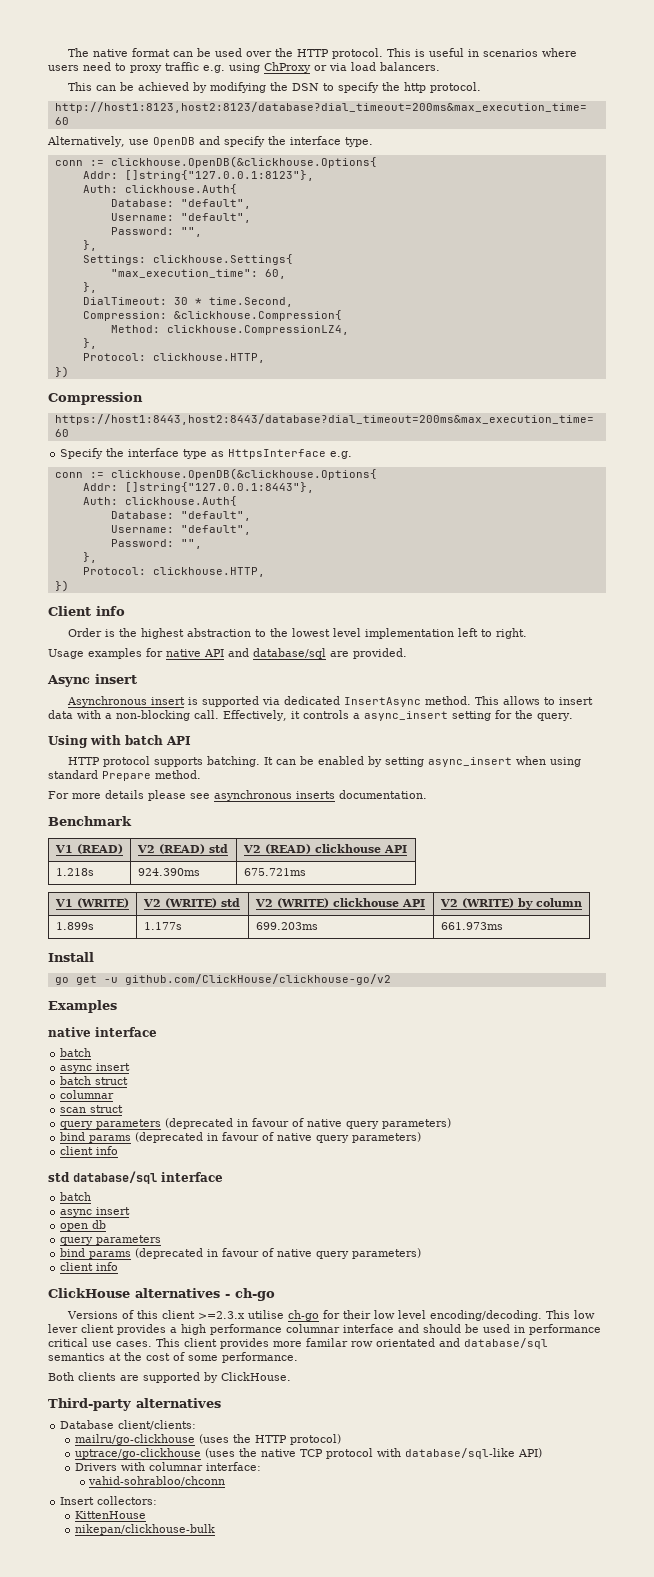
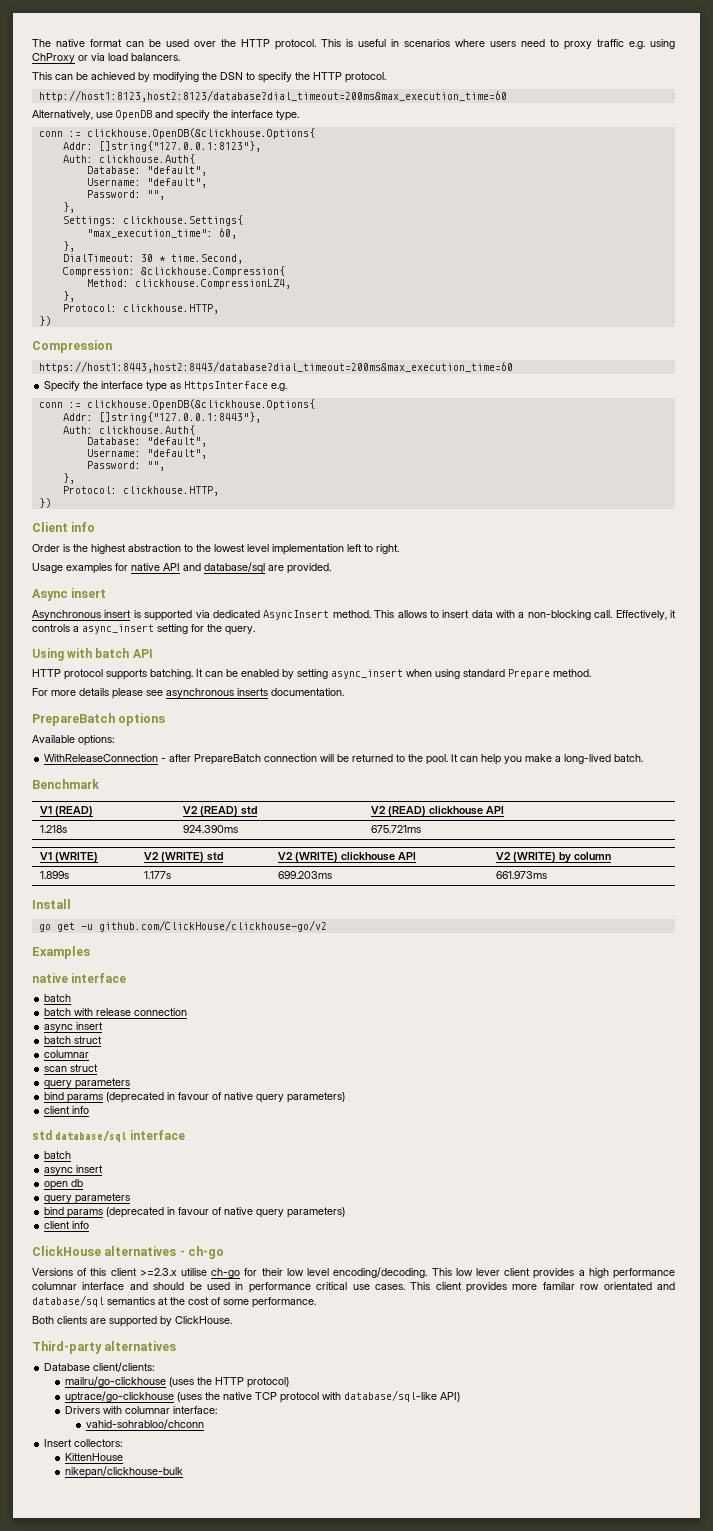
[404,82,427,93] http -> [313,72,342,80] HTTP
[344,697,422,707] InsertAsync -> [263,610,330,620] AsyncInsert
(427, 794) none -> [32,713,166,726] [32,735,114,746] [44,754,644,765] // PrepareBatch options // Available options: // WithReleaseConnection - after PrepareBatch connection will be returned to the pool. It can help you make a long-lived batch.
(92, 1052) none -> [44,1008,188,1016] // batch with release connection
[165,1118,452,1129] (deprecated in favour of native query parameters) -> (131, 1083) none

